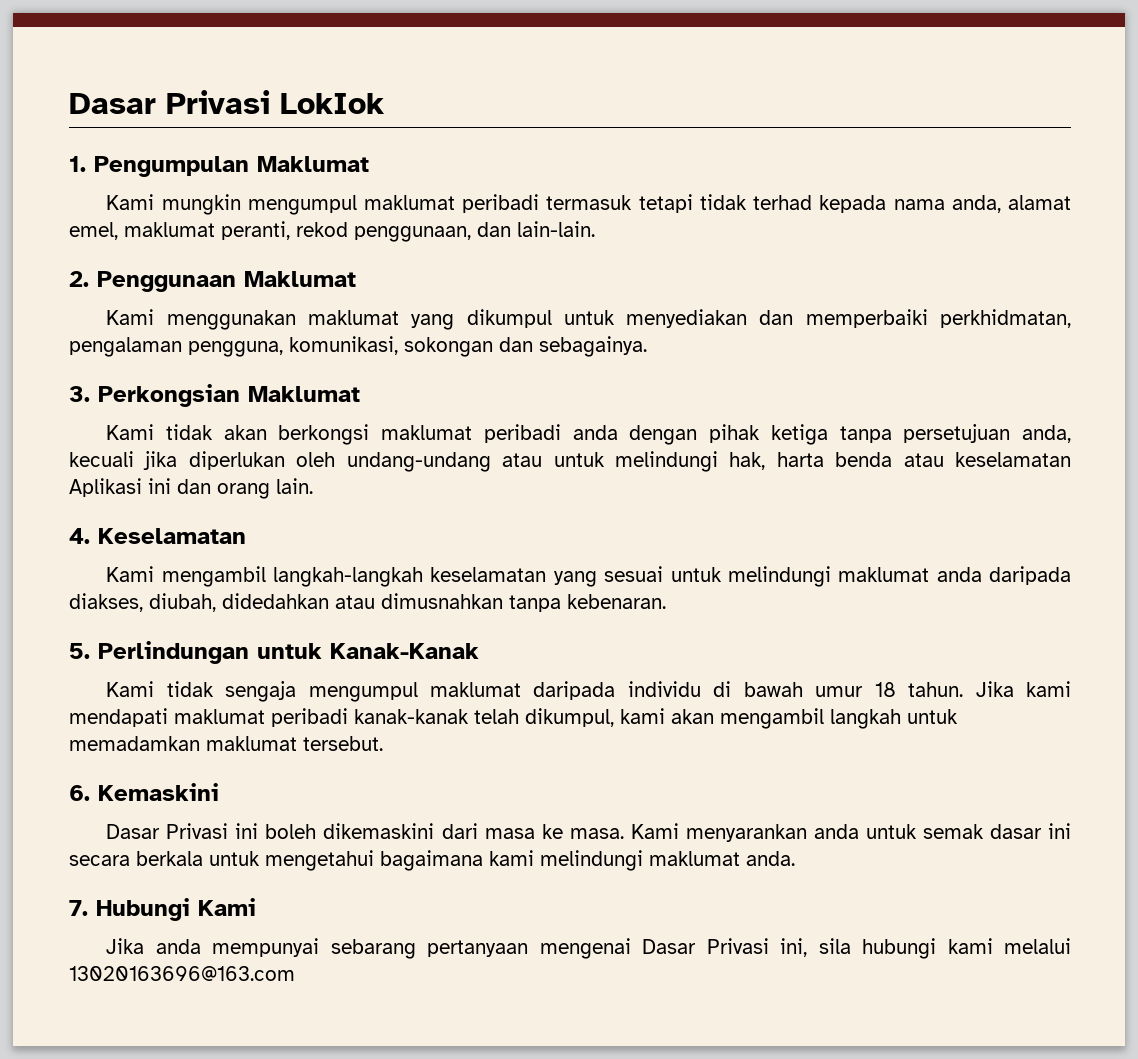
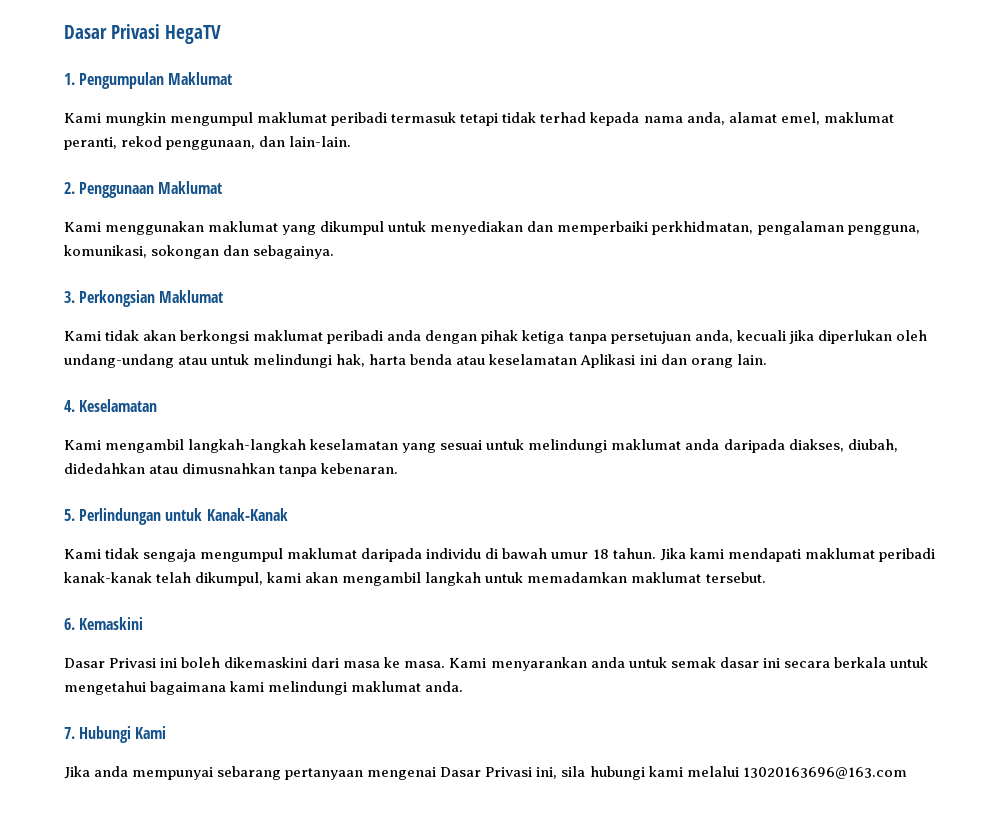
[69,90,385,114] Dasar Privasi LokIok -> [64,24,221,44] Dasar Privasi HegaTV

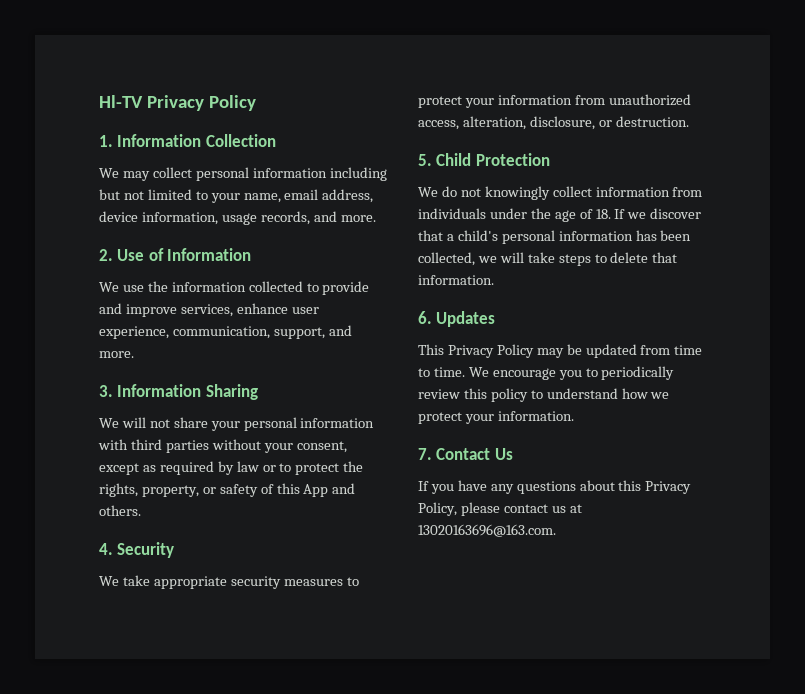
[64,24,221,44] [64,72,233,89] [64,112,894,126] [64,136,352,150] [64,181,223,198] [64,221,920,235] [64,245,335,259] [64,290,224,307] [64,330,927,344] [64,354,767,368] [64,399,158,412] [64,439,898,453] [64,463,399,477] [64,508,288,525] [64,548,935,562] [64,572,766,586] [64,617,144,630] [64,657,928,671] [64,681,464,695] [64,726,167,743] [64,766,907,780] Dasar Privasi HegaTV // 1. Pengumpulan Maklumat // Kami mungkin mengumpul maklumat peribadi termasuk tetapi tidak terhad kepada nama anda, alamat emel, maklumat peranti, rekod penggunaan, dan lain-lain. // 2. Penggunaan Maklumat // Kami menggunakan maklumat yang dikumpul untuk menyediakan dan memperbaiki perkhidmatan, pengalaman pengguna, komunikasi, sokongan dan sebagainya. // 3. Perkongsian Maklumat // Kami tidak akan berkongsi maklumat peribadi anda dengan pihak ketiga tanpa persetujuan anda, kecuali jika diperlukan oleh undang-undang atau untuk melindungi hak, harta benda atau keselamatan Aplikasi ini dan orang lain. // 4. Keselamatan // Kami mengambil langkah-langkah keselamatan yang sesuai untuk melindungi maklumat anda daripada diakses, diubah, didedahkan atau dimusnahkan tanpa kebenaran. // 5. Perlindungan untuk Kanak-Kanak // Kami tidak sengaja mengumpul maklumat daripada individu di bawah umur 18 tahun. Jika kami mendapati maklumat peribadi kanak-kanak telah dikumpul, kami akan mengambil langkah untuk memadamkan maklumat tersebut. // 6. Kemaskini // Dasar Privasi ini boleh dikemaskini dari masa ke masa. Kami menyarankan anda untuk semak dasar ini secara berkala untuk mengetahui bagaimana kami melindungi maklumat anda. // 7. Hubungi Kami // Jika anda mempunyai sebarang pertanyaan mengenai Dasar Privasi ini, sila hubungi kami melalui 13020163696@163.com -> [99,95,257,111] [99,134,276,147] [99,167,387,181] [99,189,374,203] [99,211,376,225] [99,248,252,261] [99,281,370,295] [99,303,319,317] [99,325,352,339] [99,351,134,358] [99,384,258,400] [99,417,375,431] [98,439,347,453] [99,461,364,475] [99,483,356,497] [99,505,141,516] [99,542,175,558] [99,575,359,589] [418,94,691,108] [418,116,689,130] [418,153,550,166] [418,186,703,200] [418,208,702,222] [418,230,692,244] [418,252,678,266] [418,275,494,285] [418,311,496,327] [418,344,703,358] [418,366,675,380] [418,388,670,402] [418,411,574,424] [418,448,513,460] [418,480,692,494] [418,502,582,516] [418,524,556,537] Hl-TV Privacy Policy // 1. Information Collection // We may collect personal information including but not limited to your name, email address, device information, usage records, and more. // 2. Use of Information // We use the information collected to provide and improve services, enhance user experience, communication, support, and more. // 3. Information Sharing // We will not share your personal information with third parties without your consent, except as required by law or to protect the rights, property, or safety of this App and others. // 4. Security // We take appropriate security measures to protect your information from unauthorized access, alteration, disclosure, or destruction. // 5. Child Protection // We do not knowingly collect information from individuals under the age of 18. If we discover that a child's personal information has been collected, we will take steps to delete that information. // 6. Updates // This Privacy Policy may be updated from time to time. We encourage you to periodically review this policy to understand how we protect your information. // 7. Contact Us // If you have any questions about this Privacy Policy, please contact us at 13020163696@163.com.

